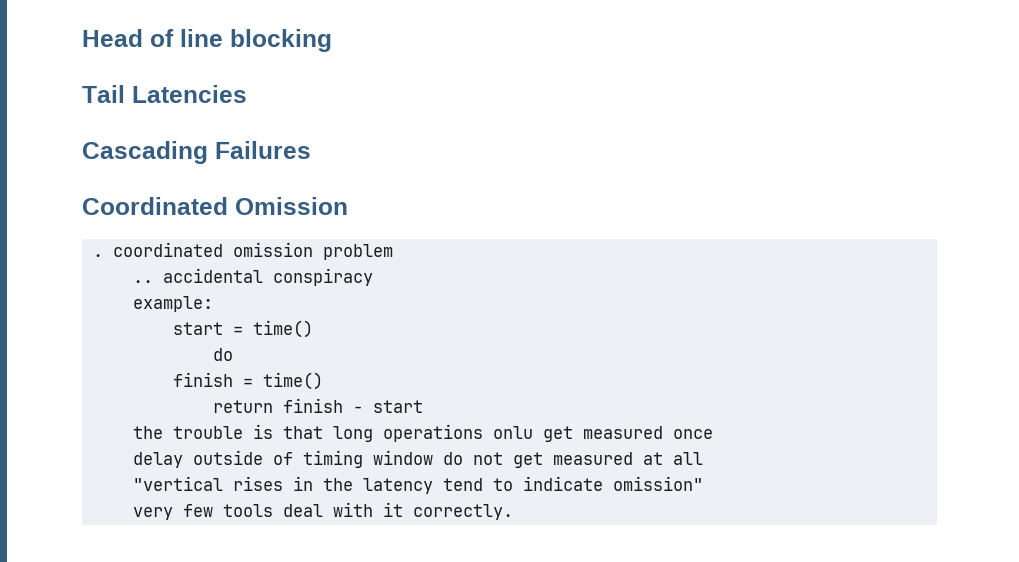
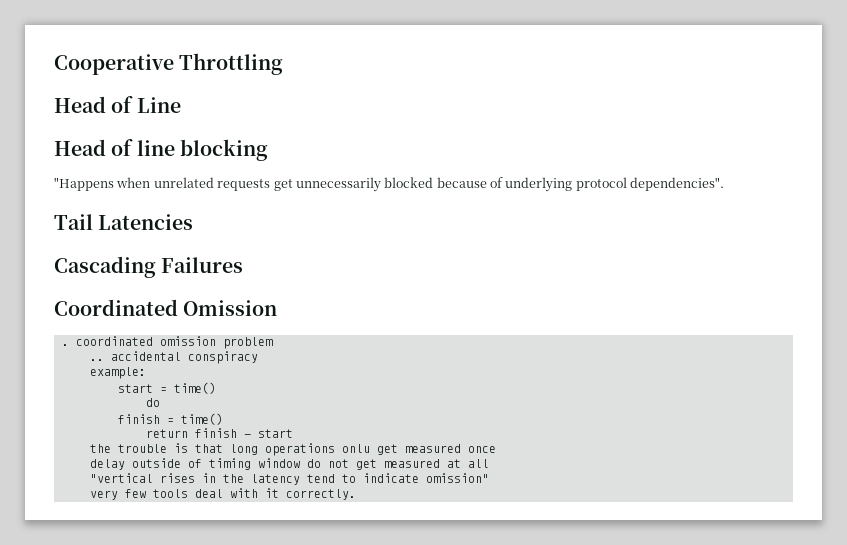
(82, 38) none -> [54,53,284,75] [54,96,181,113] Cooperative Throttling // Head of Line //
(332, 40) none -> [54,177,725,192] // "Happens when unrelated requests get unnecessarily blocked because of underlying protocol dependencies".

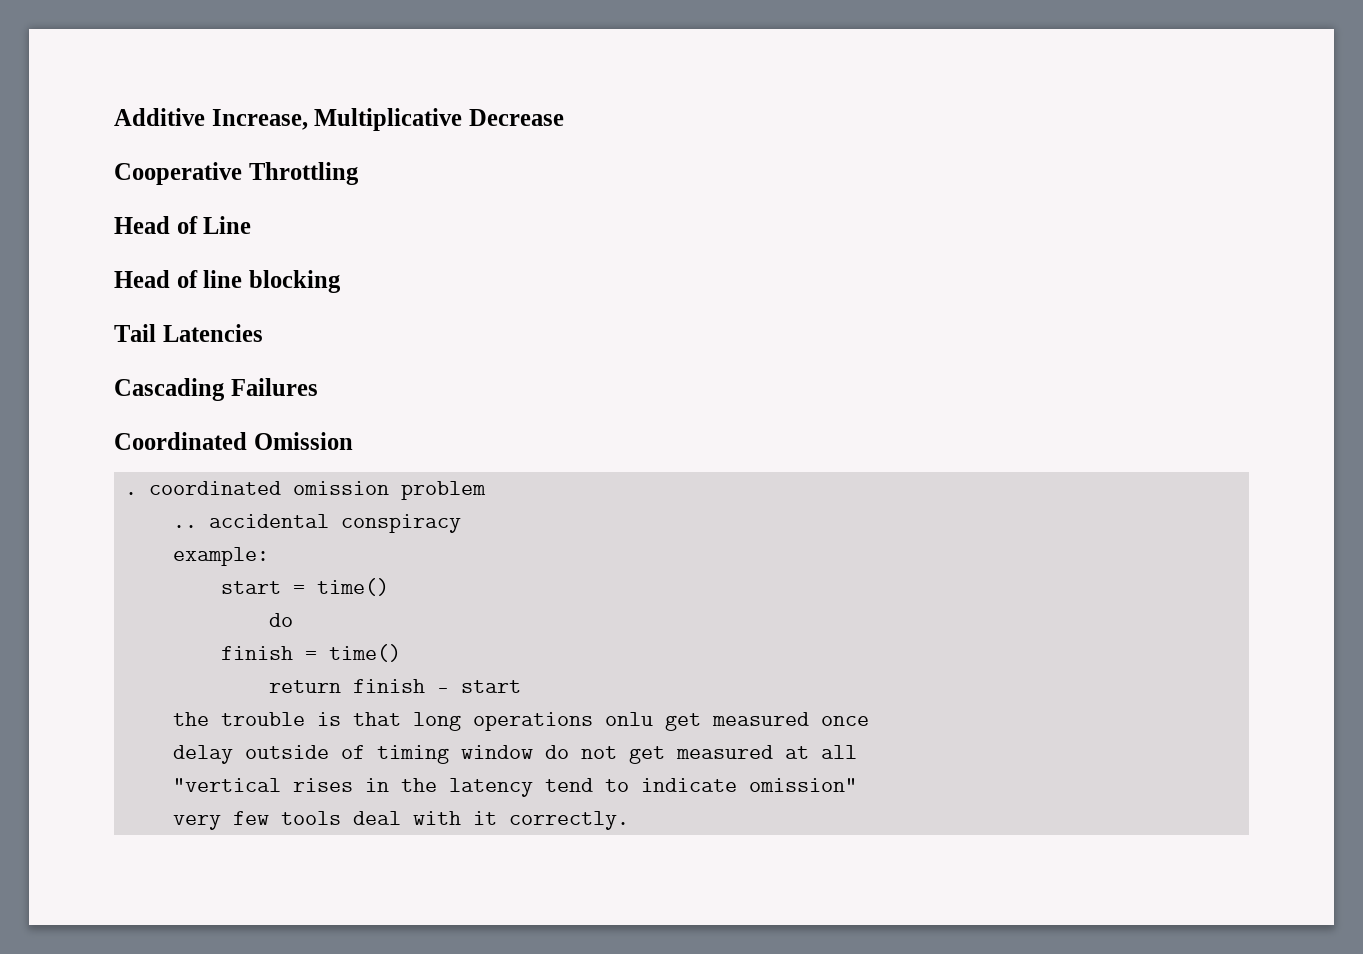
(54, 64) none -> [114,108,564,131] Additive Increase, Multiplicative Decrease //
[54,177,725,192] // "Happens when unrelated requests get unnecessarily blocked because of underlying protocol dependencies". -> (341, 281) none

